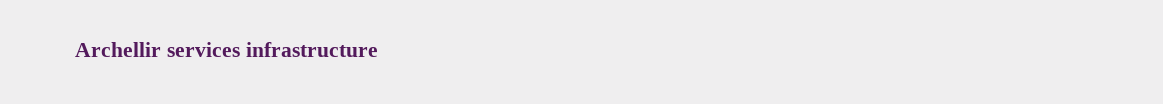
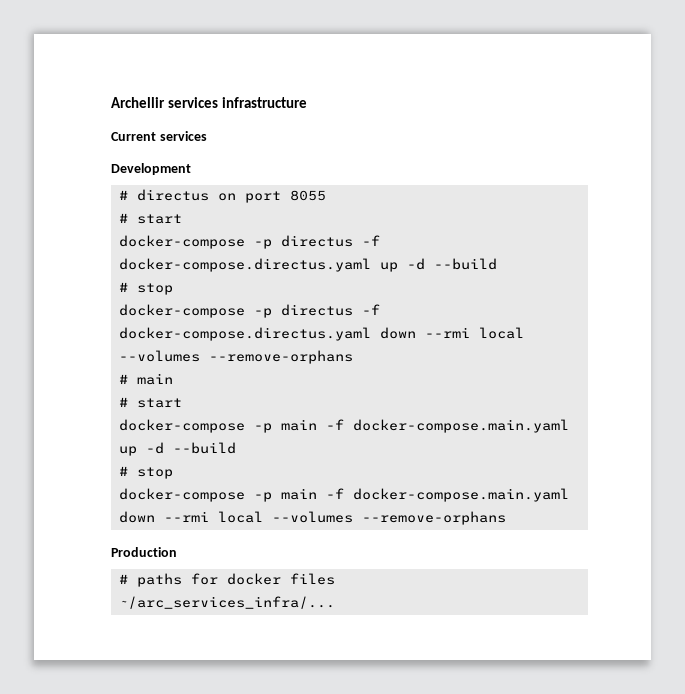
(378, 49) none -> [111,131,207,141] [111,163,191,175] [119,189,327,203] [119,213,183,224] [119,235,381,249] [119,258,498,272] [119,282,174,295] [119,304,381,318] [119,327,525,341] [119,350,354,364] [119,373,174,385] [119,397,183,408] [119,419,570,433] [119,442,237,456] [119,466,174,479] [119,488,570,502] [119,511,507,525] [111,547,177,557] [119,573,336,587] [119,596,336,609] // Current services // Development // # directus on port 8055 // # start // docker-compose -p directus -f docker-compose.directus.yaml up -d --build // # stop // docker-compose -p directus -f docker-compose.directus.yaml down --rmi local --volumes --remove-orphans // # main // # start // docker-compose -p main -f docker-compose.main.yaml up -d --build // # stop // docker-compose -p main -f docker-compose.main.yaml down --rmi local --volumes --remove-orphans // Production // # paths for docker files // ~/arc_services_infra/...

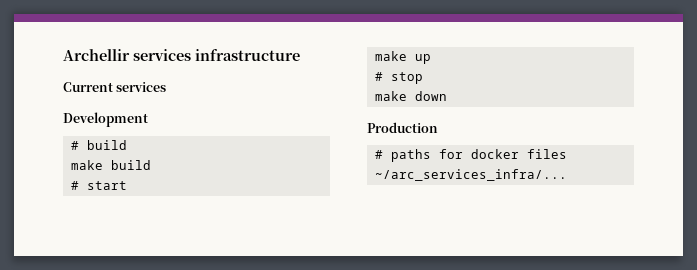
[137,189,327,203] [119,213,183,224] [119,235,381,249] [119,258,498,272] [119,282,174,295] [119,304,381,318] [119,327,525,341] [119,350,354,364] [119,373,174,385] [119,397,183,408] [119,419,570,433] [119,442,237,456] [119,466,174,479] [119,488,570,502] [119,511,507,525] directus on port 8055 // # start // docker-compose -p directus -f docker-compose.directus.yaml up -d --build // # stop // docker-compose -p directus -f docker-compose.directus.yaml down --rmi local --volumes --remove-orphans // # main // # start // docker-compose -p main -f docker-compose.main.yaml up -d --build // # stop // docker-compose -p main -f docker-compose.main.yaml down --rmi local --volumes --remove-orphans -> [86,140,127,150] [70,160,151,170] [70,181,127,190] [374,51,431,64] [374,72,423,84] [374,91,447,101] build // make build // # start // make up // # stop // make down

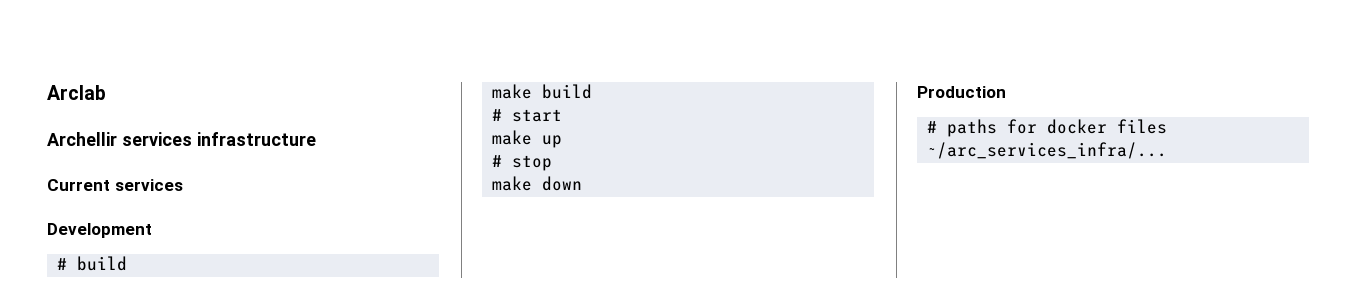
(63, 55) none -> [47,85,106,100] Arclab //

